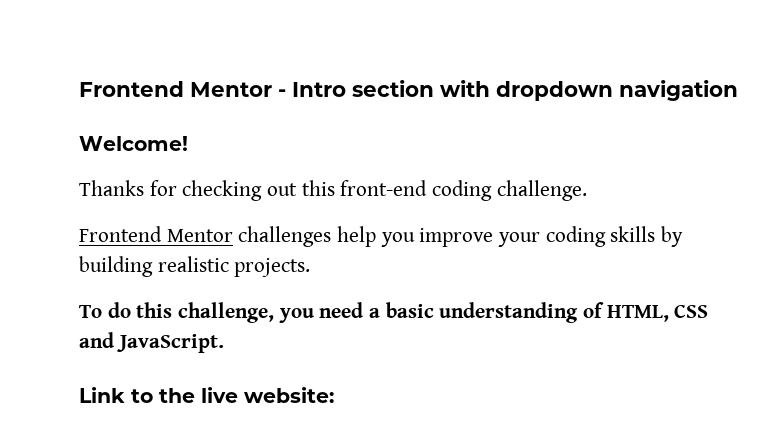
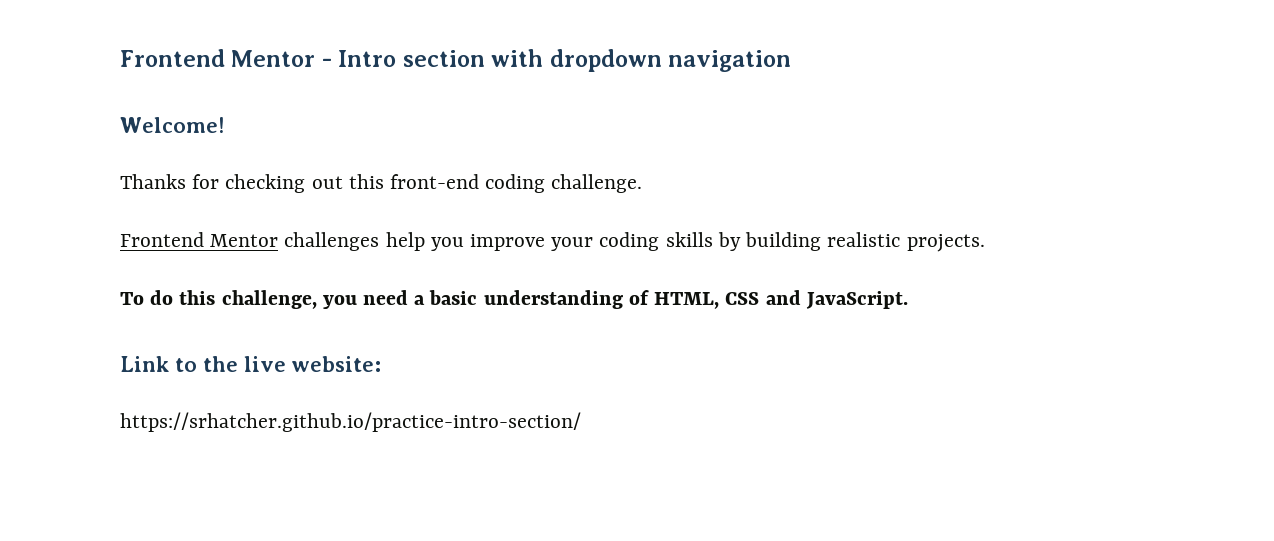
(334, 395) none -> [120,412,581,432] // https://srhatcher.github.io/practice-intro-section/

